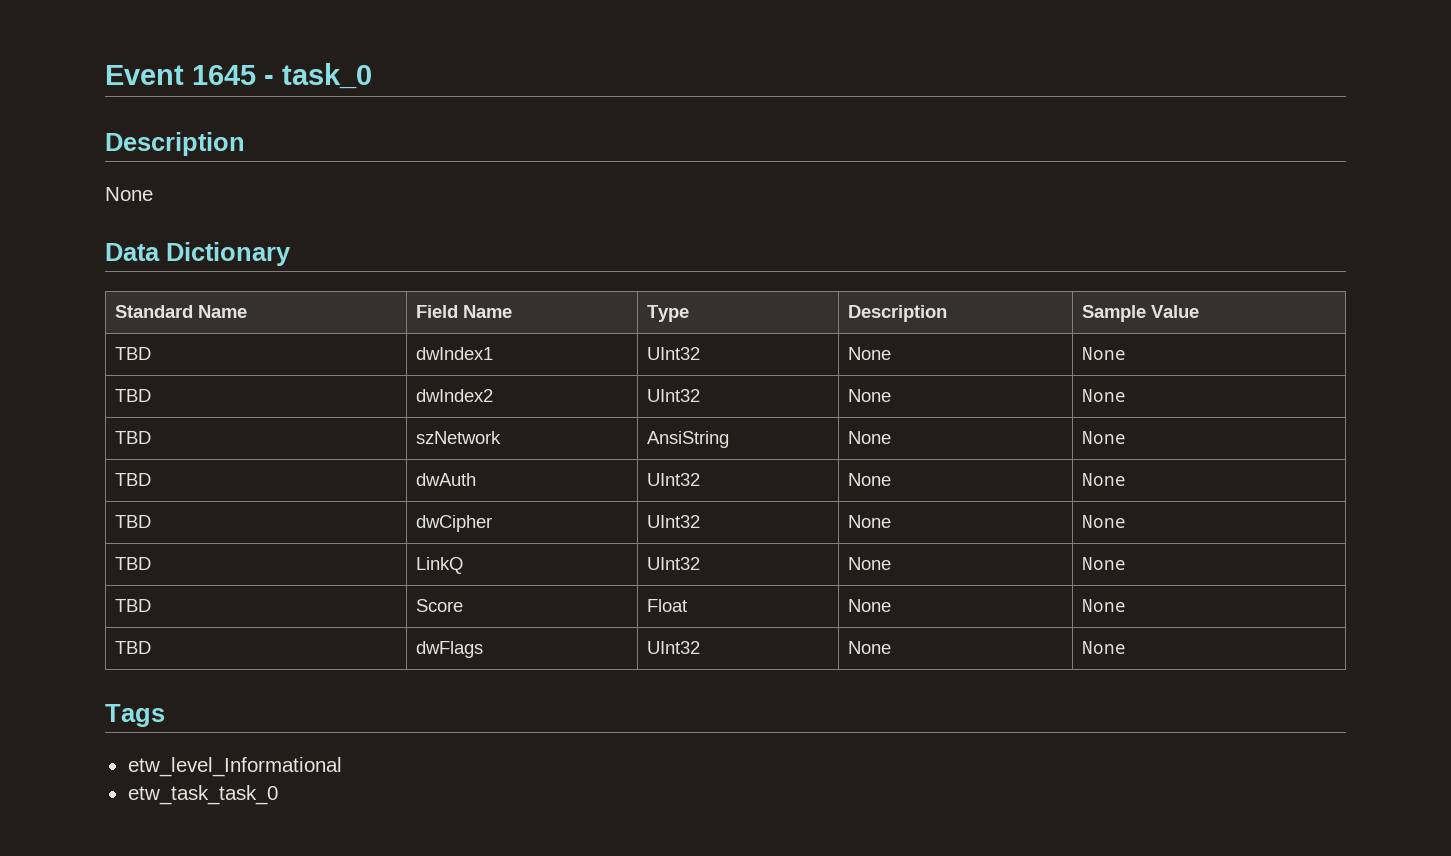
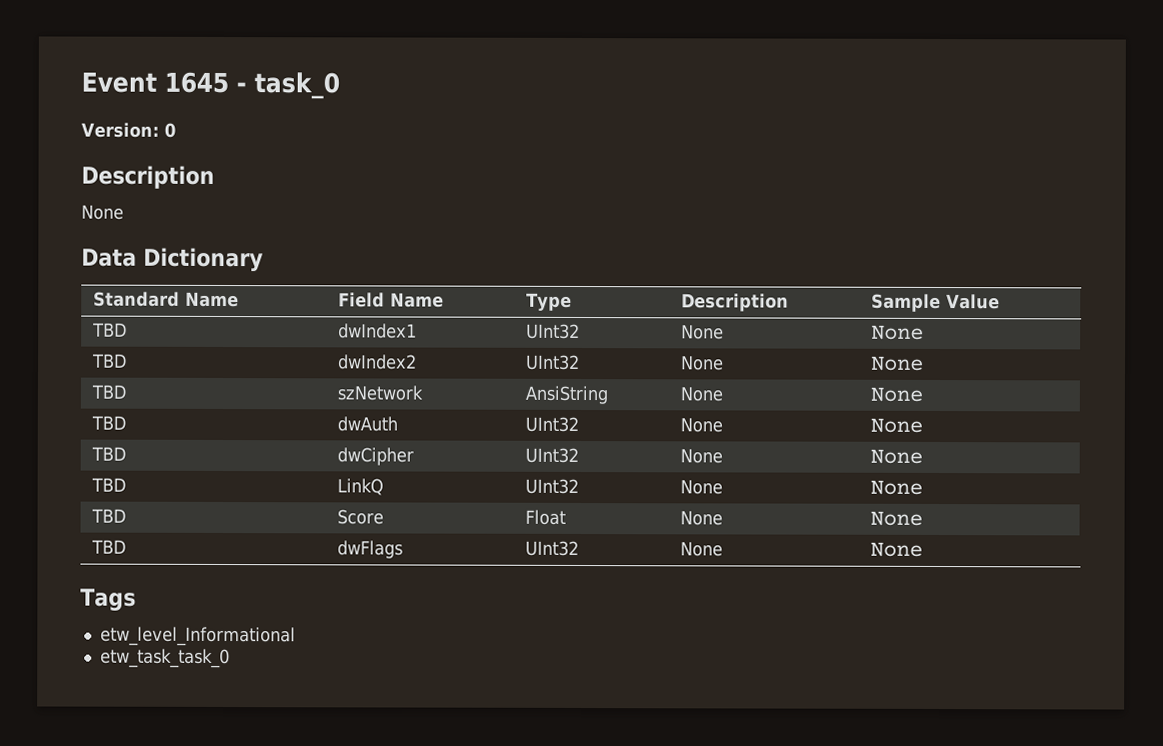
(372, 76) none -> [81,122,176,138] // Version: 0

